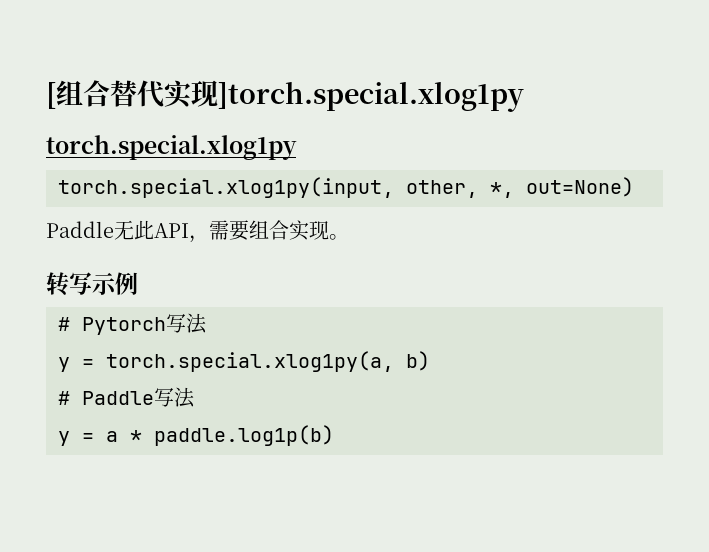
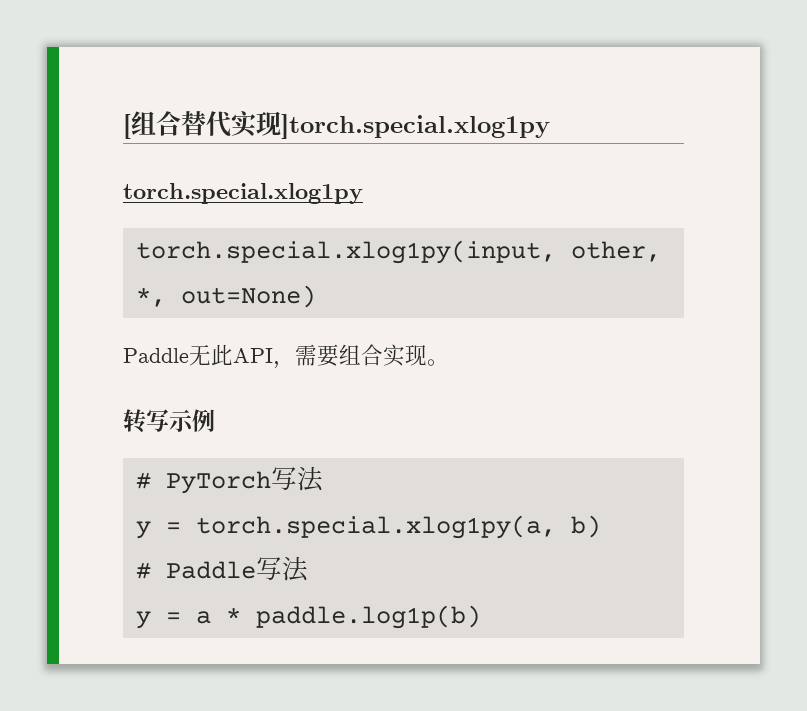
[82,317,166,335] Pytorch -> [165,471,271,494] PyTorch

